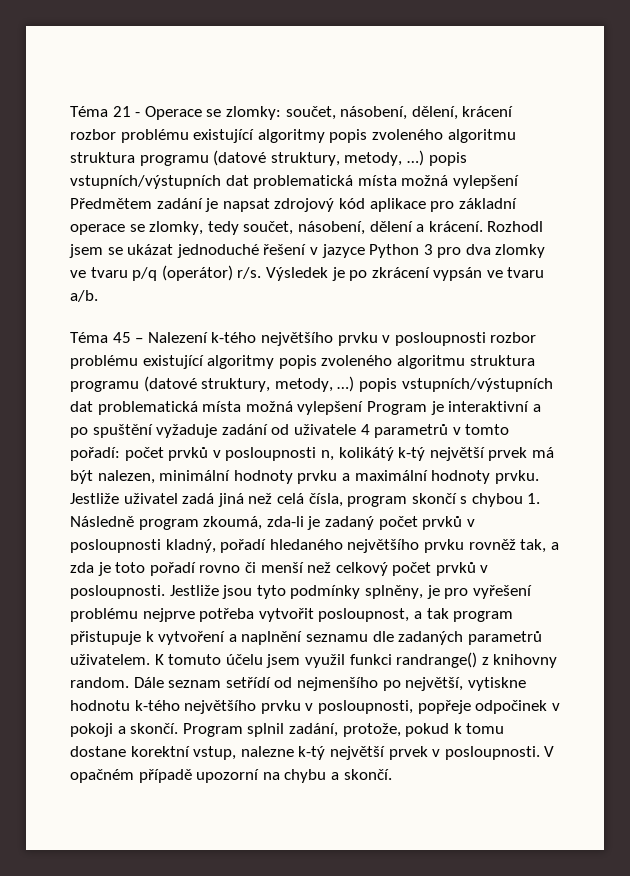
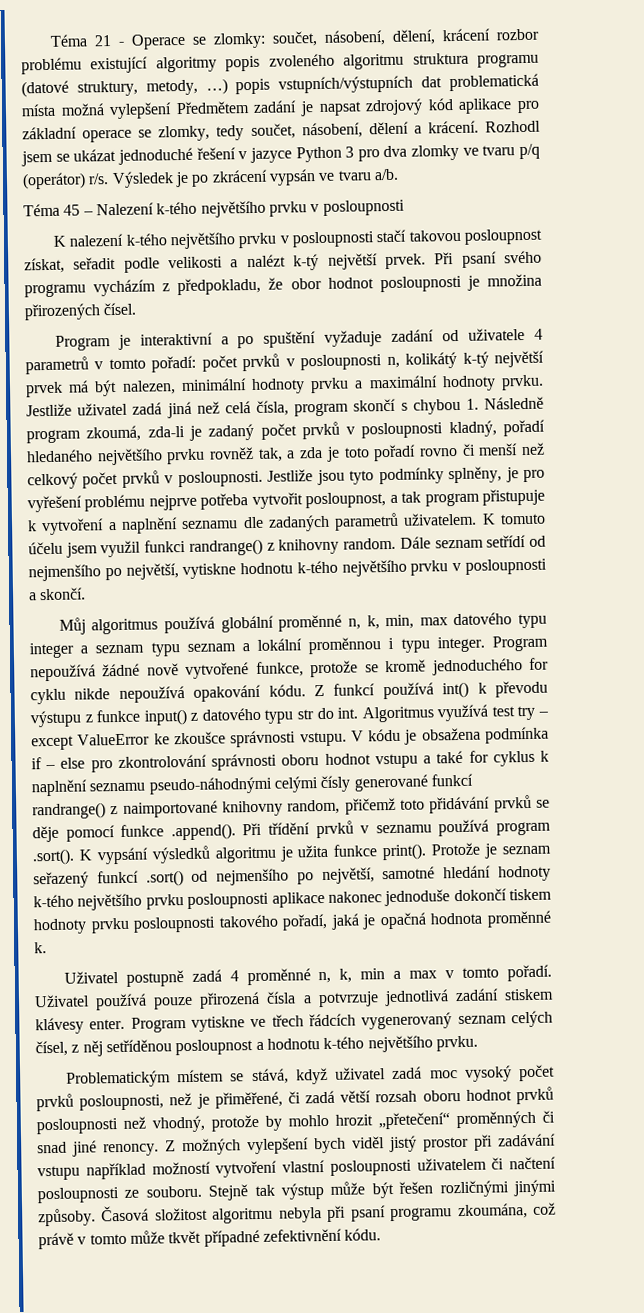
[490,332,537,343] [70,355,535,369] [70,376,553,392] [70,401,364,415] rozbor problému existující algoritmy popis zvoleného algoritmu struktura programu (datové struktury, metody, …) popis vstupních/výstupních dat problematická místa možná vylepšení -> [52,228,542,250] [24,250,543,274] [24,273,542,298] [24,302,137,321] // K nalezení k-tého největšího prvku v posloupnosti stačí takovou posloupnost získat, seřadit podle velikosti a nalézt k-tý největší prvek. Při psaní svého programu vycházím z předpokladu, že obor hodnot posloupnosti je množina přirozených čísel. //
[317,700,560,714] [70,723,505,737] [70,746,555,760] [70,769,392,783] posloupnosti, popřeje odpočinek v pokoji a skončí. Program splnil zadání, protože, pokud k tomu dostane korektní vstup, nalezne k-tý největší prvek v posloupnosti. V opačném případě upozorní na chybu a skončí. -> [464,558,547,575] [29,587,87,601] [58,612,547,635] [29,635,548,659] [30,657,550,682] [30,680,548,705] [30,704,549,728] [31,726,550,751] [31,750,549,773] [31,773,473,797] [32,794,550,820] [32,819,552,843] [32,842,552,866] [33,865,551,889] [33,888,552,911] [33,910,551,935] [34,942,47,954] [63,964,552,987] [34,988,554,1011] [35,1010,553,1035] [35,1035,478,1057] [65,1064,555,1088] [36,1086,554,1112] [36,1110,555,1135] [37,1133,556,1157] [37,1156,556,1181] [37,1179,556,1204] [38,1202,557,1227] [38,1228,382,1250] posloupnosti a skončí. // Můj algoritmus používá globální proměnné n, k, min, max datového typu integer a seznam typu seznam a lokální proměnnou i typu integer. Program nepoužívá žádné nově vytvořené funkce, protože se kromě jednoduchého for cyklu nikde nepoužívá opakování kódu. Z funkcí používá int() k převodu výstupu z funkce input() z datového typu str do int. Algoritmus využívá test try – except ValueError ke zkoušce správnosti vstupu. V kódu je obsažena podmínka if – else pro zkontrolování správnosti oboru hodnot vstupu a také for cyklus k naplnění seznamu pseudo-náhodnými celými čísly generované funkcí randrange() z naimportované knihovny random, přičemž toto přidávání prvků se děje pomocí funkce .append(). Při třídění prvků v seznamu používá program .sort(). K vypsání výsledků algoritmu je užita funkce print(). Protože je seznam seřazený funkcí .sort() od nejmenšího po největší, samotné hledání hodnoty k-tého největšího prvku posloupnosti aplikace nakonec jednoduše dokončí tiskem hodnoty prvku posloupnosti takového pořadí, jaká je opačná hodnota proměnné k. // Uživatel postupně zadá 4 proměnné n, k, min a max v tomto pořadí. Uživatel používá pouze přirozená čísla a potvrzuje jednotlivá zadání stiskem klávesy enter. Program vytiskne ve třech řádcích vygenerovaný seznam celých čísel, z něj setříděnou posloupnost a hodnotu k-tého největšího prvku. // Problematickým místem se stává, když uživatel zadá moc vysoký počet prvků posloupnosti, než je přiměřené, či zadá větší rozsah oboru hodnot prvků posloupnosti než vhodný, protože by mohlo hrozit „přetečení“ proměnných či snad jiné renoncy. Z možných vylepšení bych viděl jistý prostor při zadávání vstupu například možností vytvoření vlastní posloupnosti uživatelem či načtení posloupnosti ze souboru. Stejně tak výstup může být řešen rozličnými jinými způsoby. Časová složitost algoritmu nebyla při psaní programu zkoumána, což právě v tomto může tkvět případné zefektivnění kódu.

